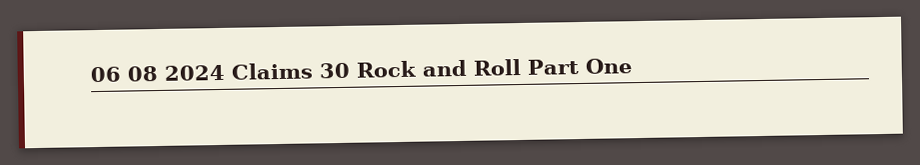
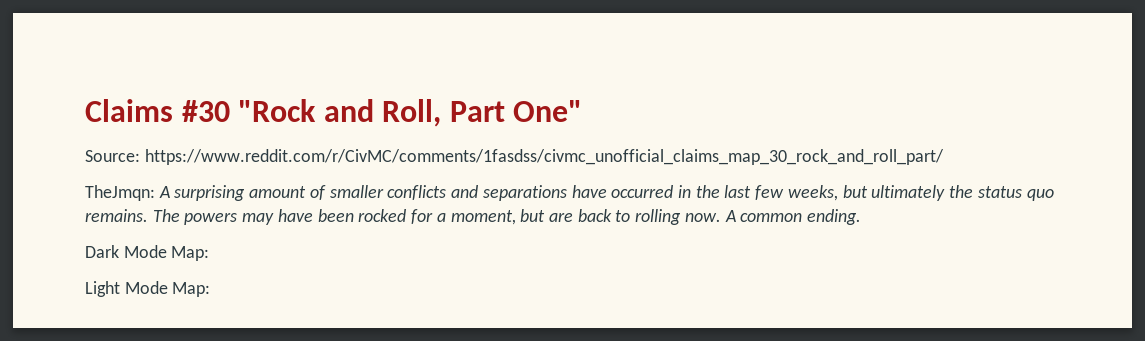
[90,58,632,83] 06 08 2024 Claims 30 Rock and Roll Part One -> [85,99,583,127] [85,149,944,165] [85,185,1054,201] [85,209,862,225] [85,245,210,261] [85,281,211,297] Claims #30 "Rock and Roll, Part One" // Source: https://www.reddit.com/r/CivMC/comments/1fasdss/civmc_unofficial_claims_map_30_rock_and_roll_part/ // TheJmqn: A surprising amount of smaller conflicts and separations have occurred in the last few weeks, but ultimately the status quo remains. The powers may have been rocked for a moment, but are back to rolling now. A common ending. // Dark Mode Map: // Light Mode Map:

